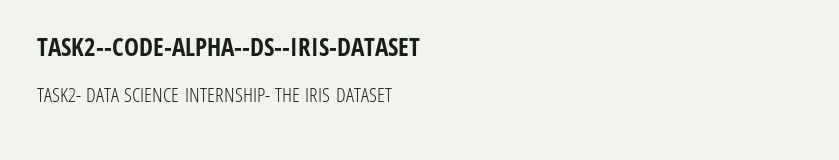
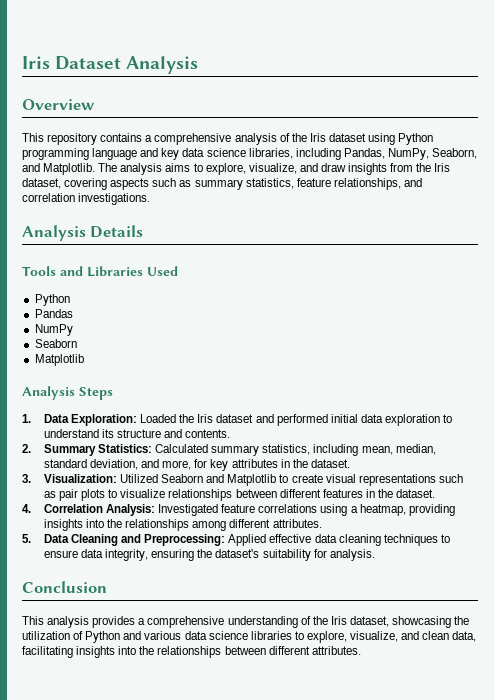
[37,38,420,56] [37,88,392,102] TASK2--CODE-ALPHA--DS--IRIS-DATASET // TASK2- DATA SCIENCE INTERNSHIP- THE IRIS DATASET -> [22,56,199,74] [22,99,95,110] [22,133,434,145] [22,148,478,160] [22,163,451,175] [22,178,422,190] [22,193,151,205] [22,225,144,241] [22,266,178,277] [34,294,70,306] [34,309,73,318] [34,324,73,336] [34,339,77,348] [34,354,84,366] [22,386,113,400] [22,414,453,426] [43,429,231,438] [22,444,436,456] [43,459,350,471] [22,474,463,486] [43,489,436,501] [22,504,455,516] [43,519,322,531] [22,534,450,546] [43,549,375,561] [22,581,107,593] [22,616,470,628] [22,631,477,643] [22,646,361,658] Iris Dataset Analysis // Overview // This repository contains a comprehensive analysis of the Iris dataset using Python programming language and key data science libraries, including Pandas, NumPy, Seaborn, and Matplotlib. The analysis aims to explore, visualize, and draw insights from the Iris dataset, covering aspects such as summary statistics, feature relationships, and correlation investigations. // Analysis Details // Tools and Libraries Used // Python // Pandas // NumPy // Seaborn // Matplotlib // Analysis Steps // 1. Data Exploration: Loaded the Iris dataset and performed initial data exploration to understand its structure and contents. // 2. Summary Statistics: Calculated summary statistics, including mean, median, standard deviation, and more, for key attributes in the dataset. // 3. Visualization: Utilized Seaborn and Matplotlib to create visual representations such as pair plots to visualize relationships between different features in the dataset. // 4. Correlation Analysis: Investigated feature correlations using a heatmap, providing insights into the relationships among different attributes. // 5. Data Cleaning and Preprocessing: Applied effective data cleaning techniques to ensure data integrity, ensuring the dataset's suitability for analysis. // Conclusion // This analysis provides a comprehensive understanding of the Iris dataset, showcasing the utilization of Python and various data science libraries to explore, visualize, and clean data, facilitating insights into the relationships between different attributes.

